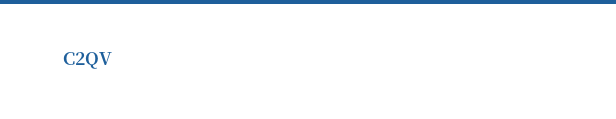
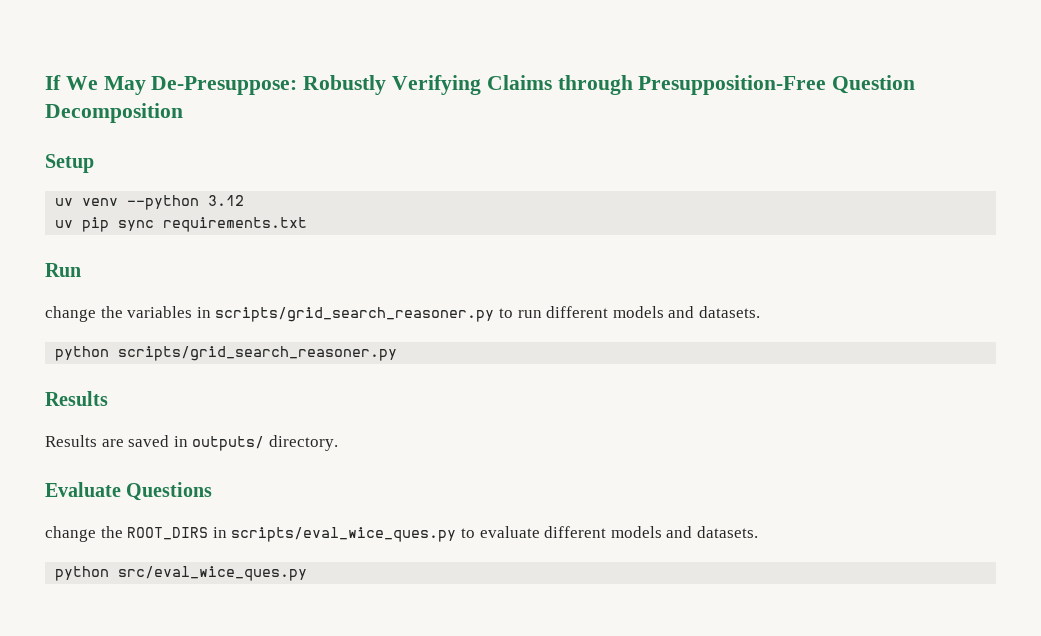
[63,52,112,69] C2QV -> [45,75,916,95] [45,103,183,123] [45,154,94,173] [55,195,245,210] [55,217,308,232] [45,263,81,277] [45,306,760,322] [55,346,398,361] [45,391,108,406] [45,435,338,451] [45,482,213,501] [45,526,758,542] [55,566,308,581] If We May De-Presuppose: Robustly Verifying Claims through Presupposition-Free Question Decomposition // Setup // uv venv --python 3.12 // uv pip sync requirements.txt // Run // change the variables in scripts/grid_search_reasoner.py to run different models and datasets. // python scripts/grid_search_reasoner.py // Results // Results are saved in outputs/ directory. // Evaluate Questions // change the ROOT_DIRS in scripts/eval_wice_ques.py to evaluate different models and datasets. // python src/eval_wice_ques.py

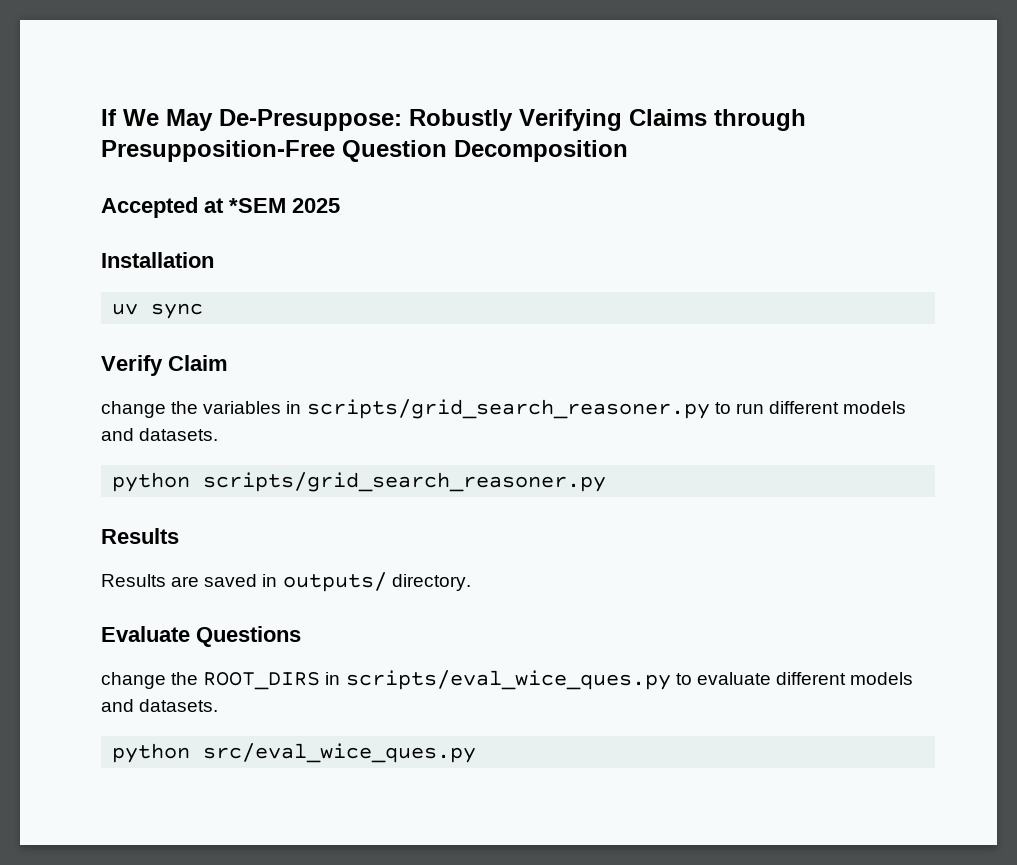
[45,154,94,173] [55,195,245,210] [55,217,308,232] [45,263,81,277] Setup // uv venv --python 3.12 // uv pip sync requirements.txt // Run -> [101,197,340,218] [101,252,214,268] [112,303,204,319] [101,355,228,376] Accepted at *SEM 2025 // Installation // uv sync // Verify Claim

